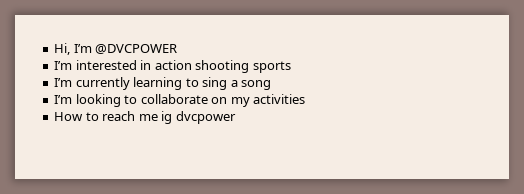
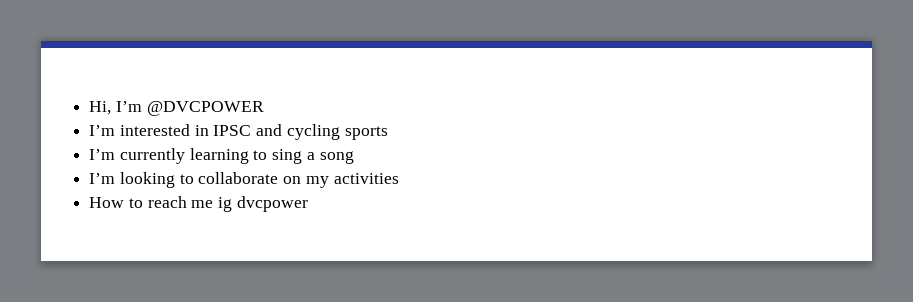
[154,60,250,73] action shooting -> [213,124,340,140] IPSC and cycling

